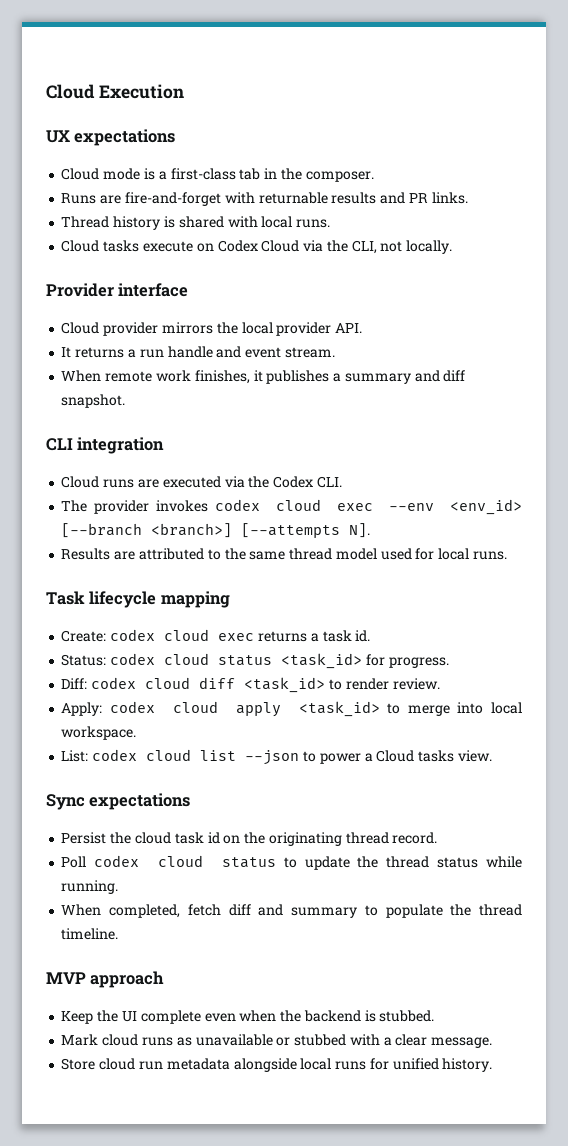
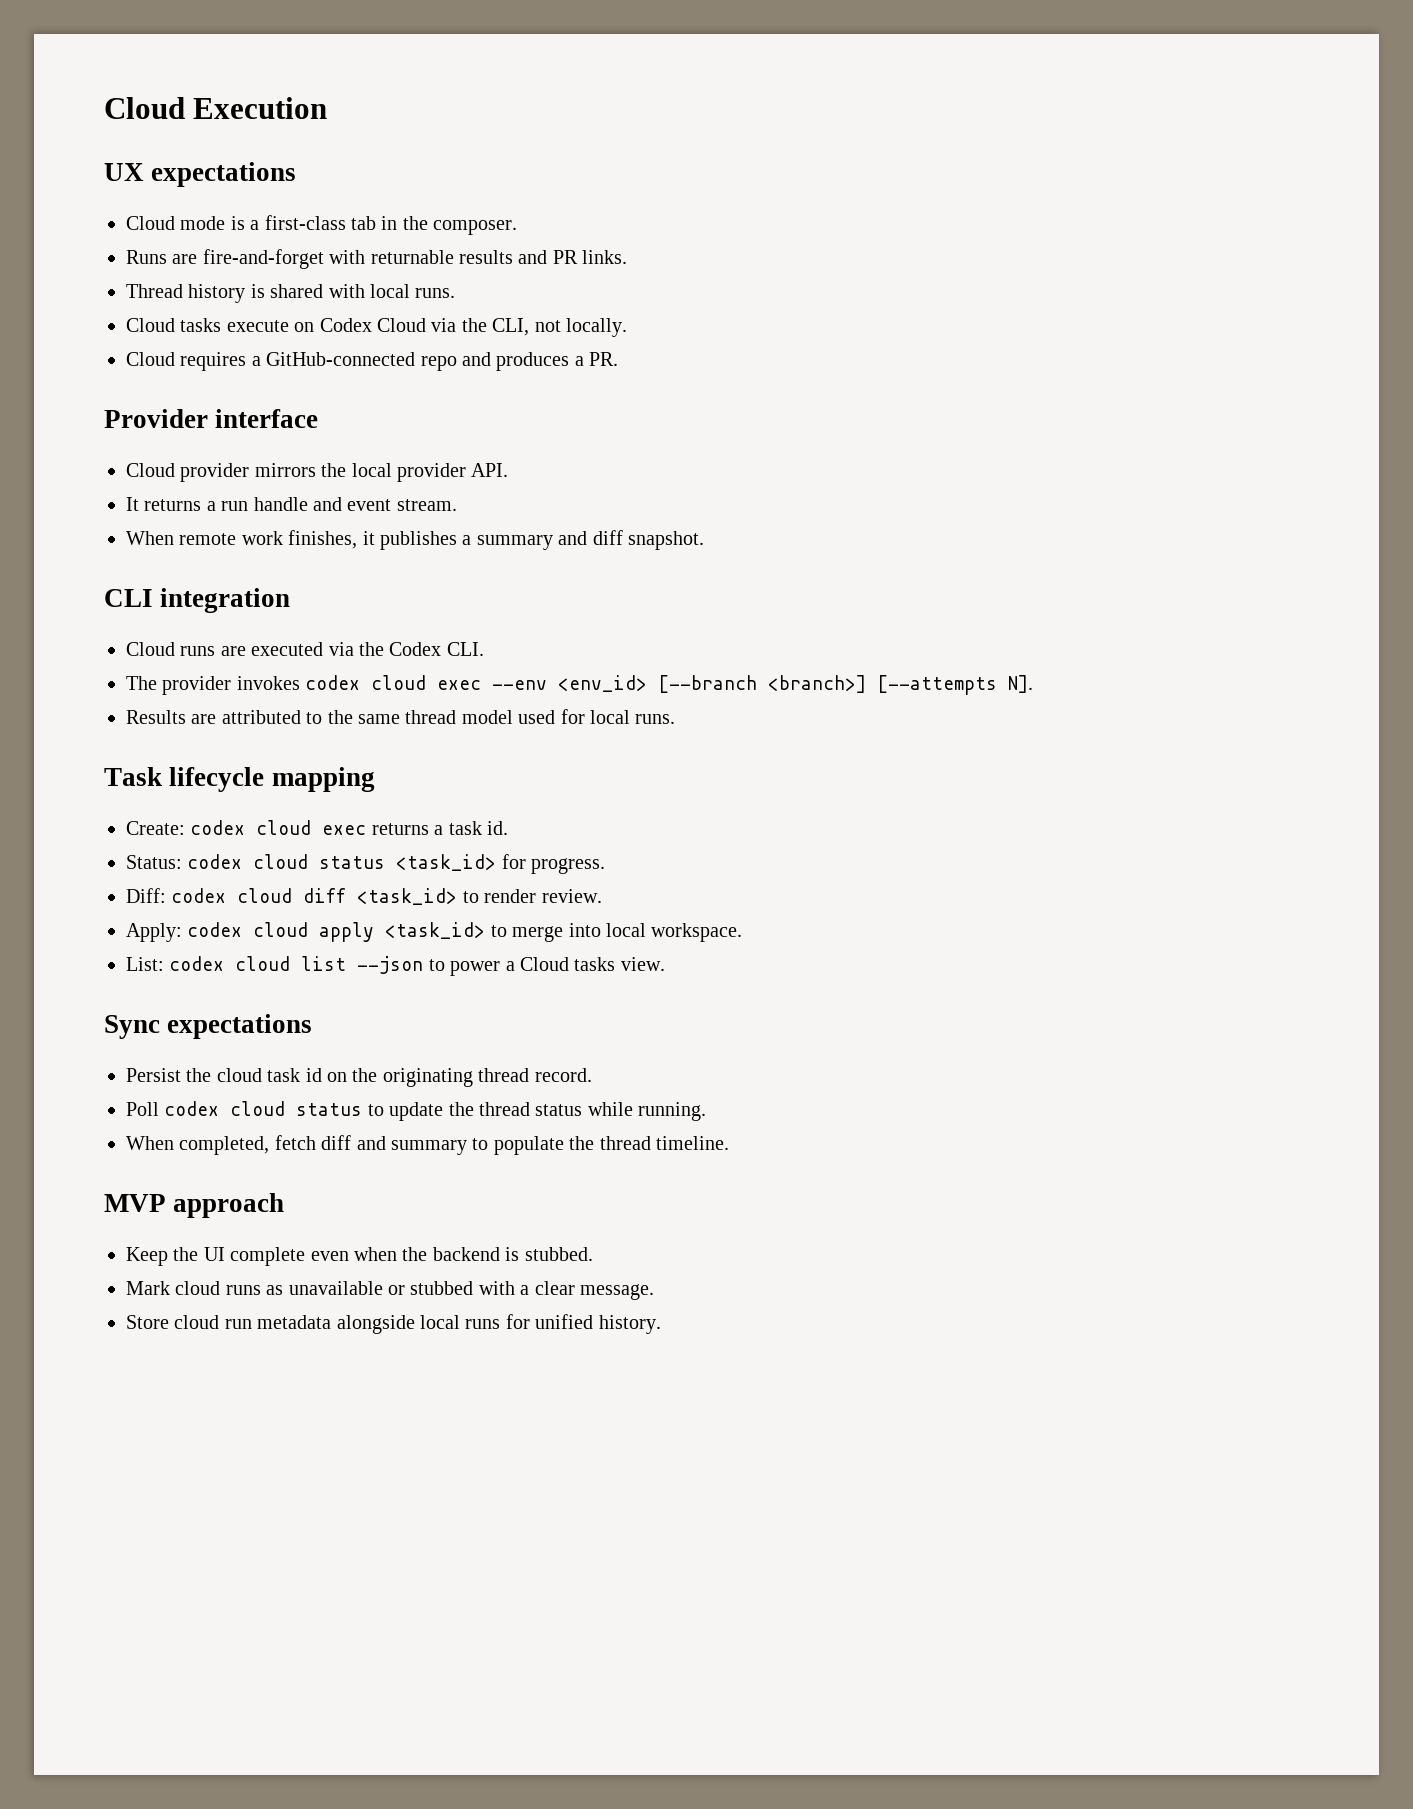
(453, 247) none -> [126,352,619,371] // Cloud requires a GitHub-connected repo and produces a PR.

